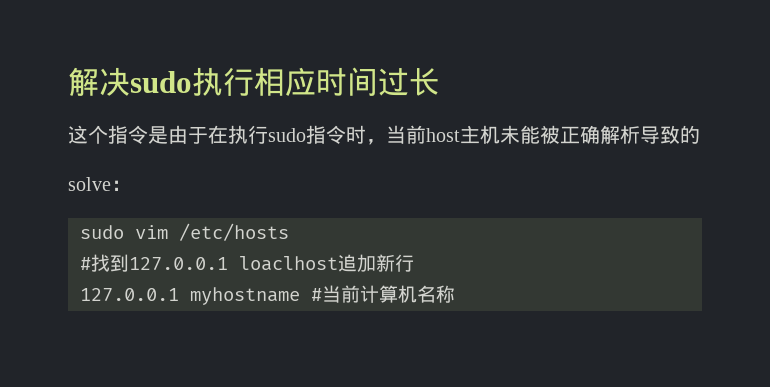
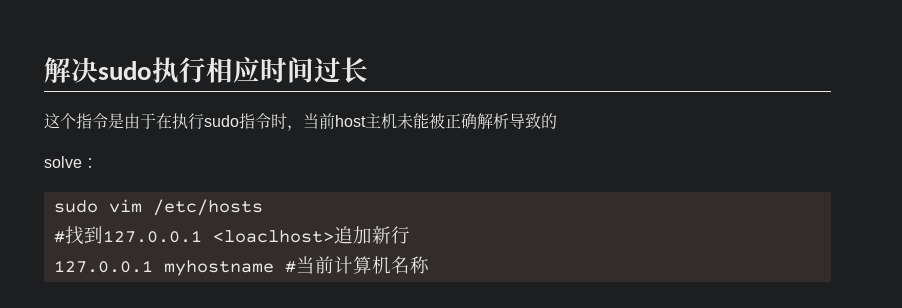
[239,256,338,271] loaclhost -> [212,230,334,243] <loaclhost>

